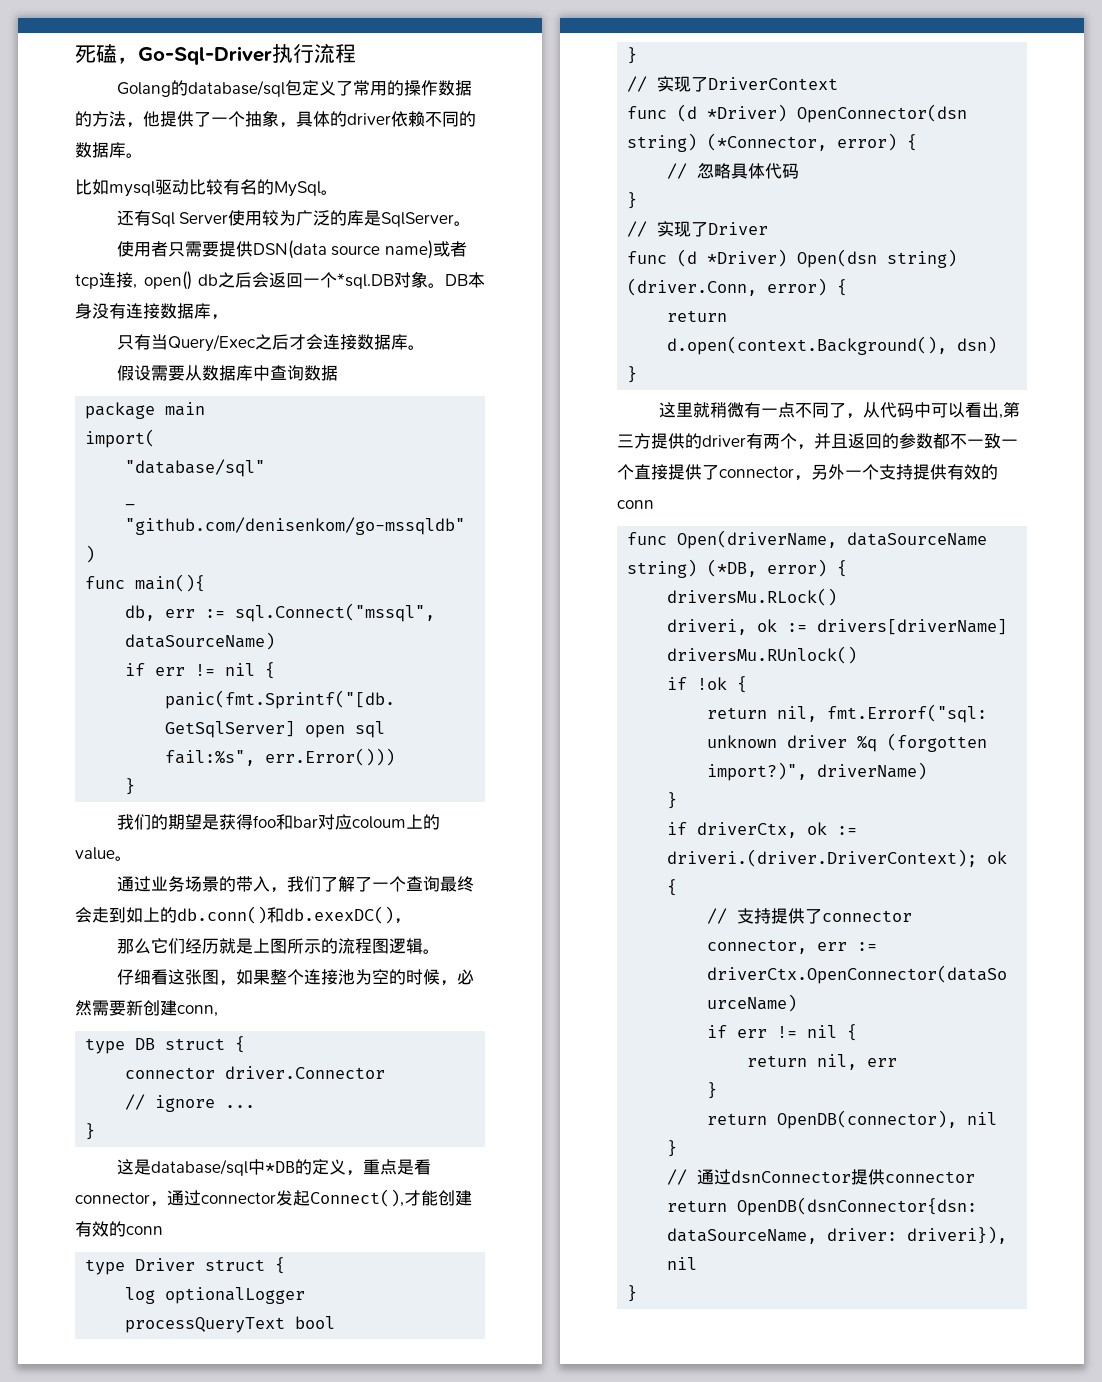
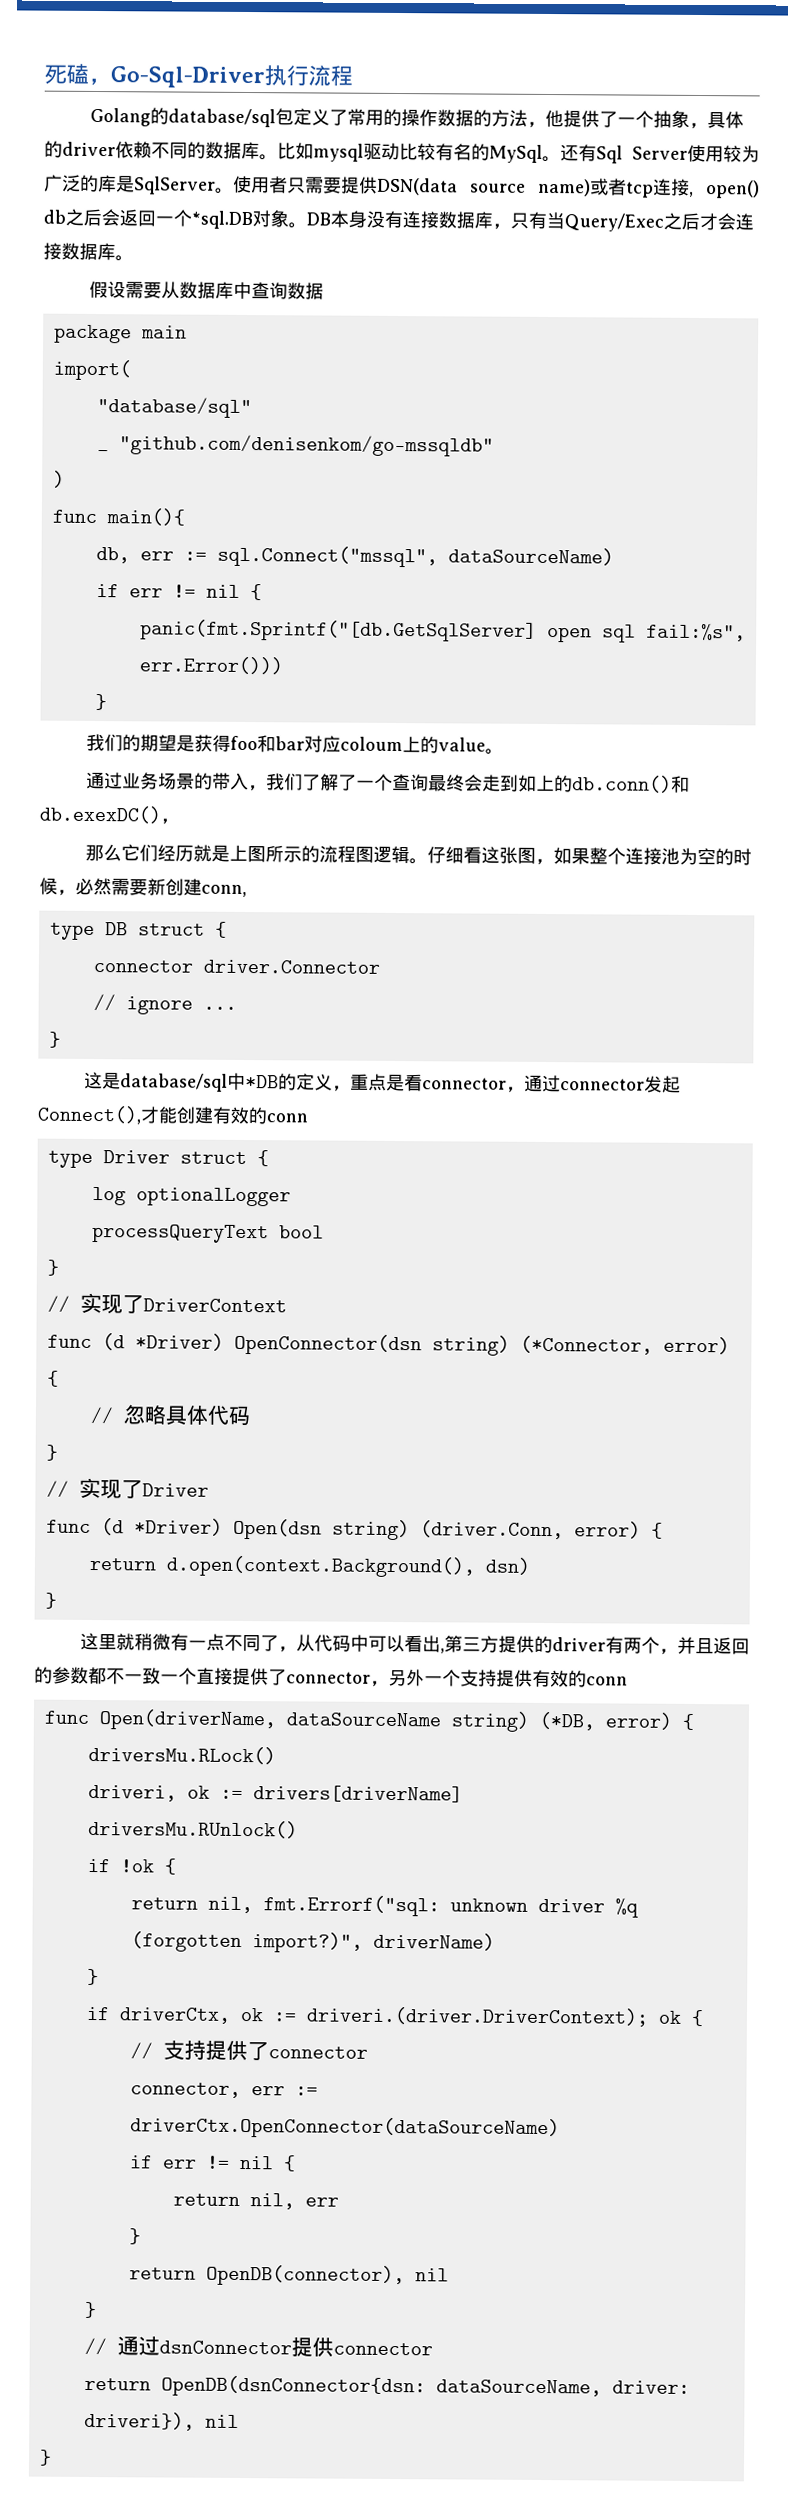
(143, 155) // -> (278, 157) none
(338, 192) // -> (561, 159) none
(472, 223) // -> (234, 190) none
(228, 317) // -> (511, 226) none
(440, 951) // -> (428, 861) none

